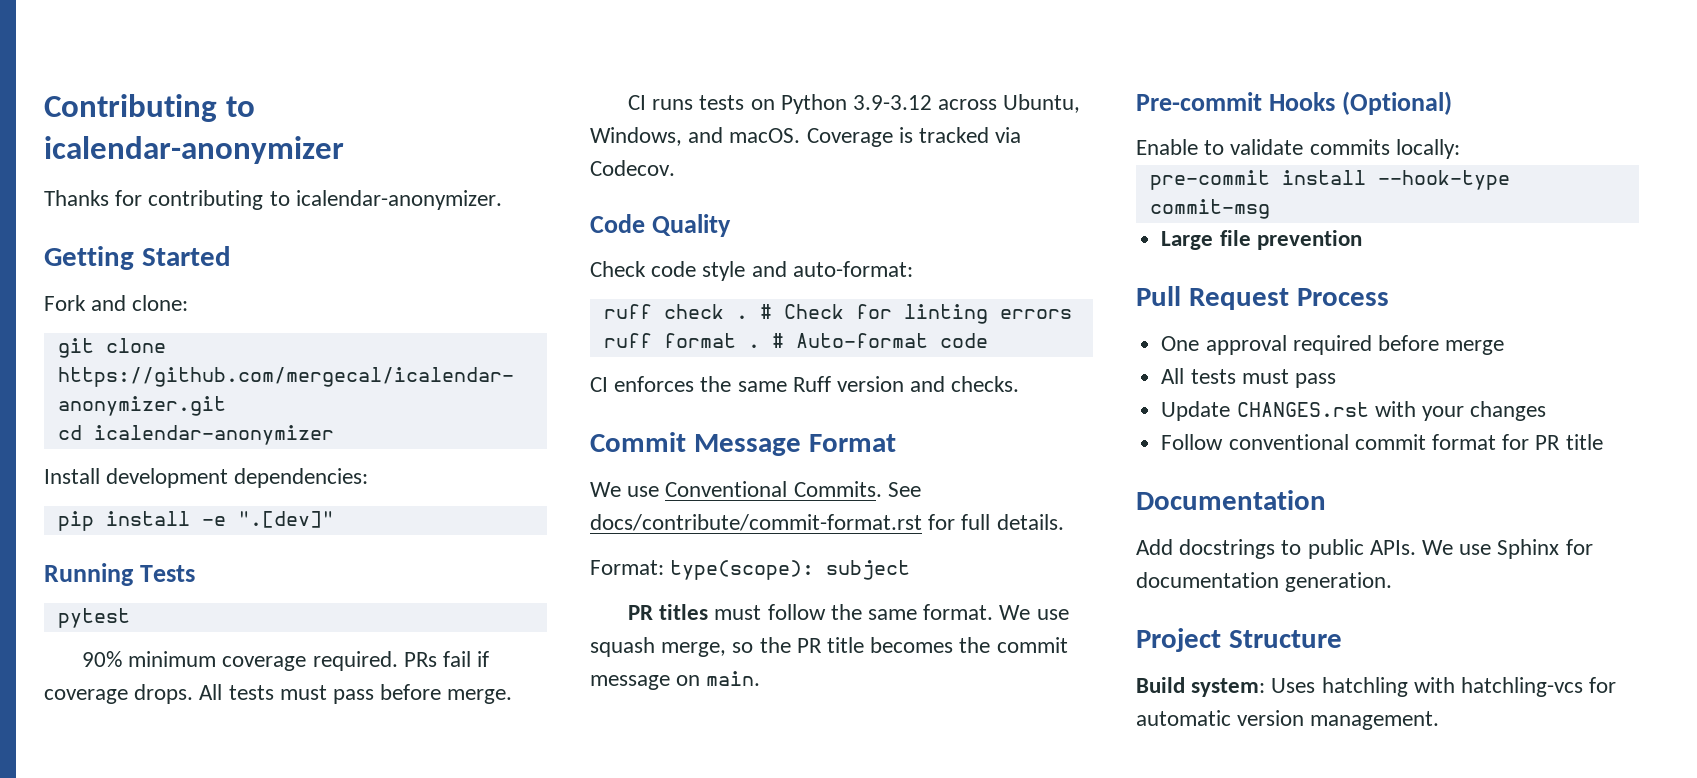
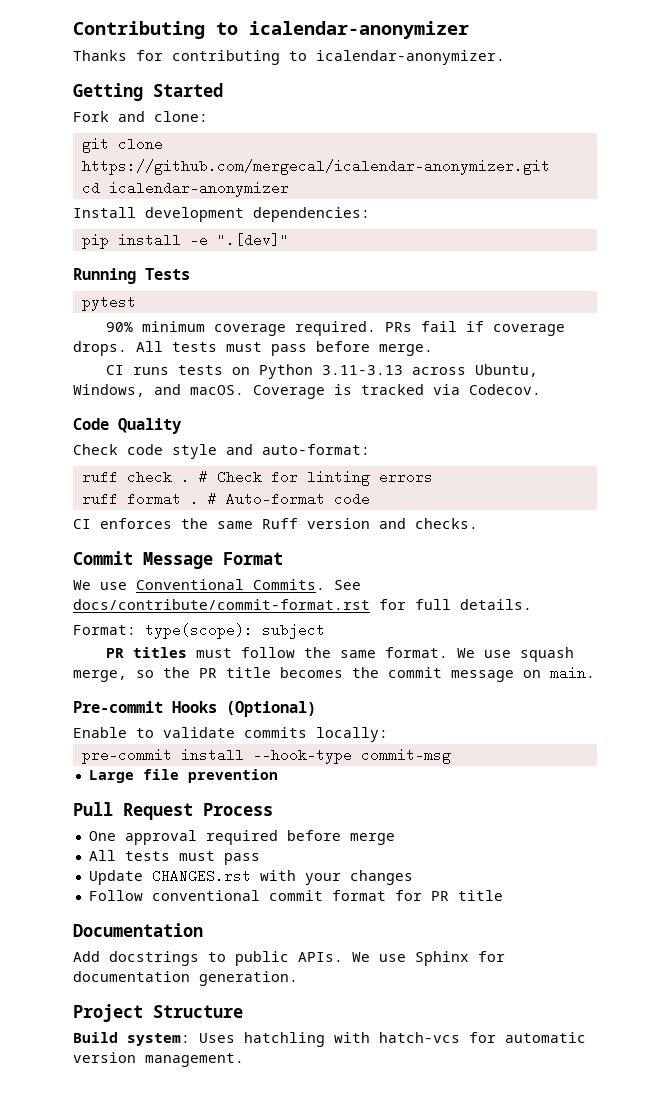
[852,95,932,110] 3.9-3.12 -> [321,365,403,375] 3.11-3.13
[1461,677,1584,697] hatchling-vcs -> [379,1032,460,1043] hatch-vcs

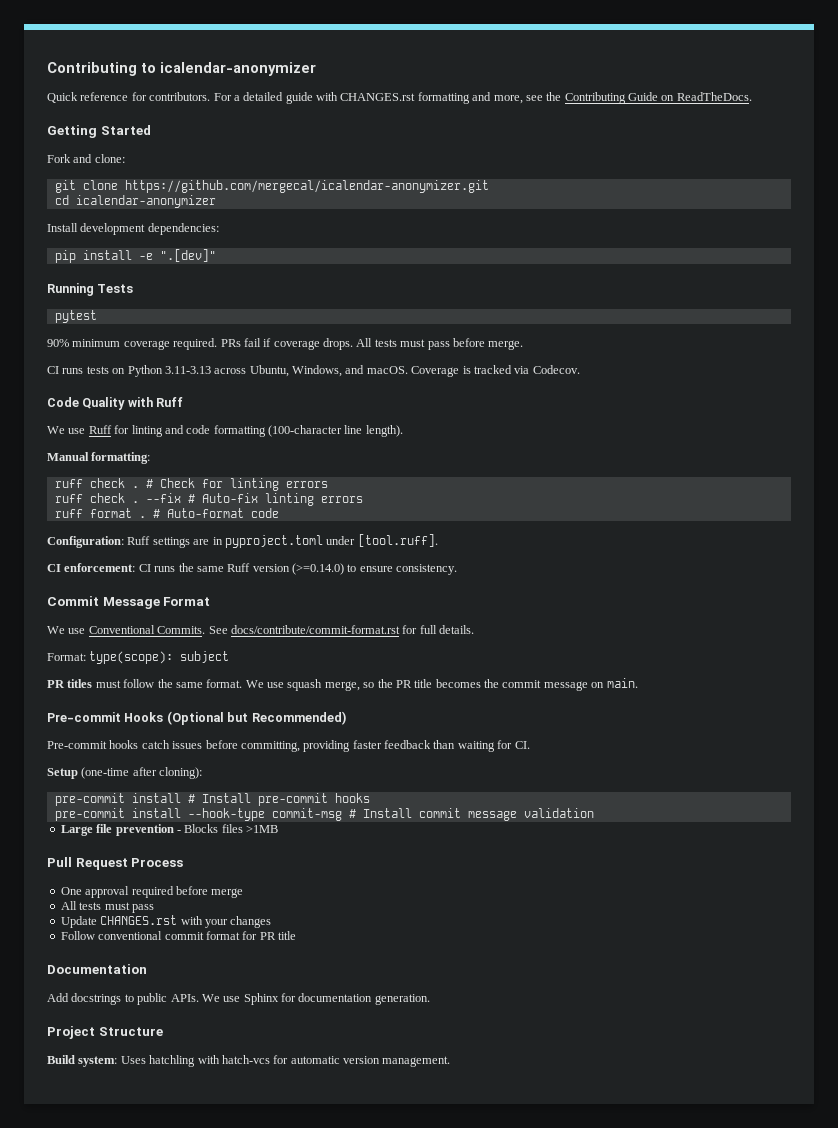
[73,50,505,65] Thanks for contributing to icalendar-anonymizer. -> [47,92,752,104] Quick reference for contributors. For a detailed guide with CHANGES.rst formatting and more, see the Contributing Guide on ReadTheDocs.
[73,444,370,459] // Check code style and auto-format: -> [127,397,184,407] [47,425,403,437] [47,452,151,464] with Ruff // We use Ruff for linting and code formatting (100-character line length). // Manual formatting:
(433, 477) none -> [54,493,363,506] // ruff check . --fix # Auto-fix linting errors
[73,518,478,529] CI enforces the same Ruff version and checks. -> [47,534,438,548] [47,563,458,575] Configuration: Ruff settings are in pyproject.toml under [tool.ruff]. // CI enforcement: CI runs the same Ruff version (>=0.14.0) to ensure consistency.
[226,701,316,717] [73,727,388,742] (Optional) // Enable to validate commits locally: -> [166,711,347,725] [47,740,530,752] [47,767,203,779] [54,793,370,806] (Optional but Recommended) // Pre-commit hooks catch issues before committing, providing faster feedback than waiting for CI. // Setup (one-time after cloning): // pre-commit install # Install pre-commit hooks
(451, 756) none -> [348,808,594,821] # Install commit message validation
(278, 776) none -> [176,824,278,833] - Blocks files >1MB

